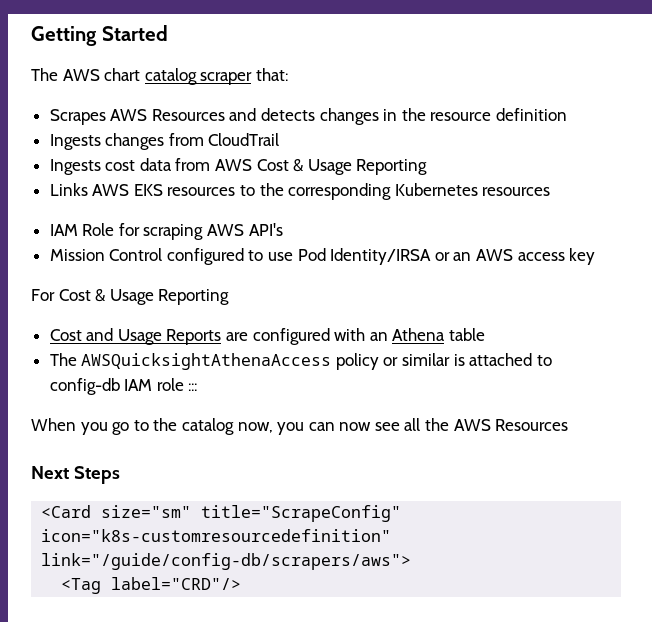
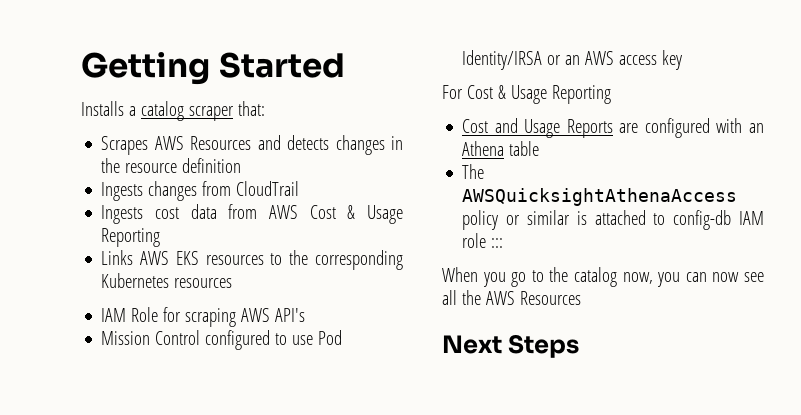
[31,68,141,81] The AWS chart -> [81,101,136,116] Installs a
[41,505,402,522] [41,529,392,542] [41,553,412,570] [61,577,242,594] // <Card size="sm" title="ScrapeConfig" icon="k8s-customresourcedefinition" link="/guide/config-db/scrapers/aws"> // <Tag label="CRD"/> -> (580, 346) none

